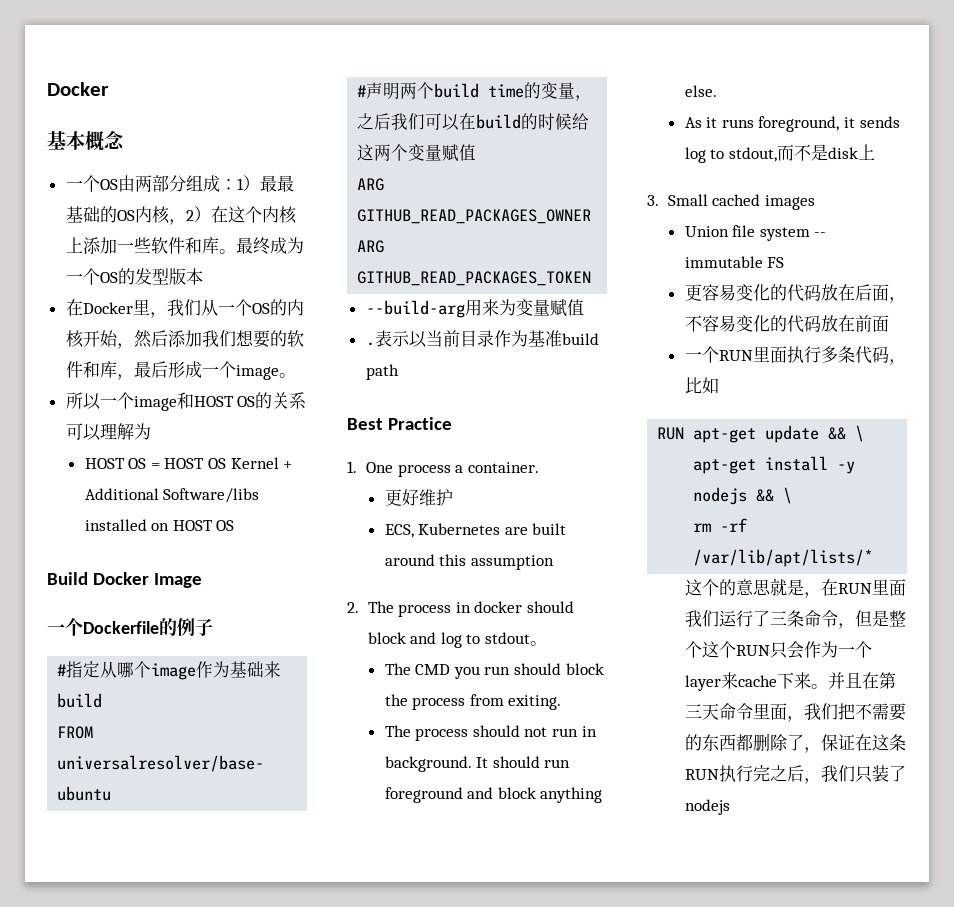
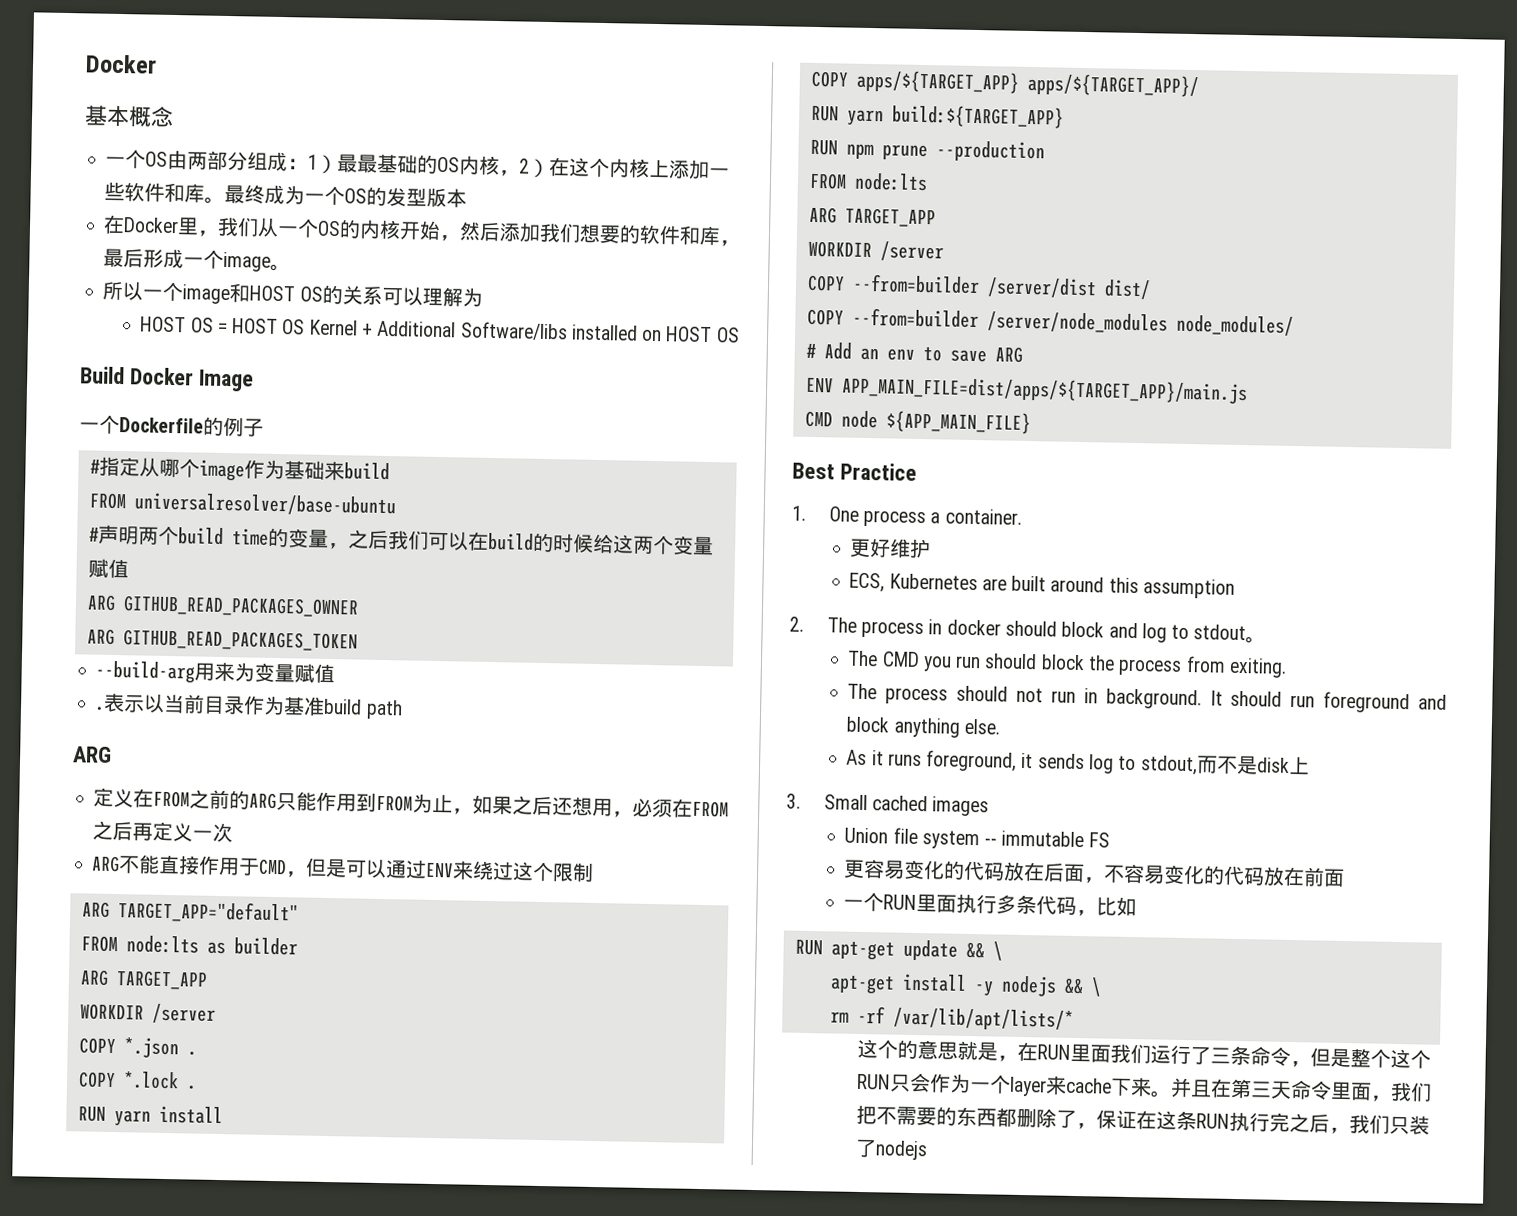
(399, 372) none -> [73,746,112,763] [93,787,730,818] [92,820,234,843] [91,854,595,882] [81,900,299,924] [80,935,298,956] [79,969,208,990] [79,1003,216,1024] [78,1037,197,1059] [77,1071,196,1090] [77,1105,223,1127] [810,69,1200,98] [810,104,1064,129] [809,139,1045,163] [808,172,928,192] [808,206,936,228] [807,240,944,262] [806,273,1151,300] [806,307,1294,336] [805,342,1023,363] [805,375,1248,405] [804,410,1031,435] // ARG // 定义在FROM之前的ARG只能作用到FROM为止，如果之后还想用，必须在FROM之后再定义一次 // ARG不能直接作用于CMD，但是可以通过ENV来绕过这个限制 // ARG TARGET_APP="default" // FROM node:lts as builder // ARG TARGET_APP // WORKDIR /server // COPY *.json . // COPY *.lock . // RUN yarn install // COPY apps/${TARGET_APP} apps/${TARGET_APP}/ // RUN yarn build:${TARGET_APP} // RUN npm prune --production // FROM node:lts // ARG TARGET_APP // WORKDIR /server // COPY --from=builder /server/dist dist/ // COPY --from=builder /server/node_modules node_modules/ // # Add an env to save ARG // ENV APP_MAIN_FILE=dist/apps/${TARGET_APP}/main.js // CMD node ${APP_MAIN_FILE}

